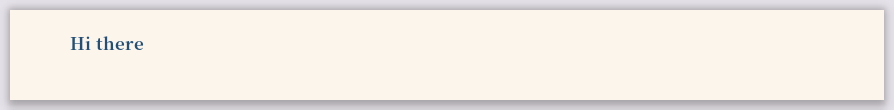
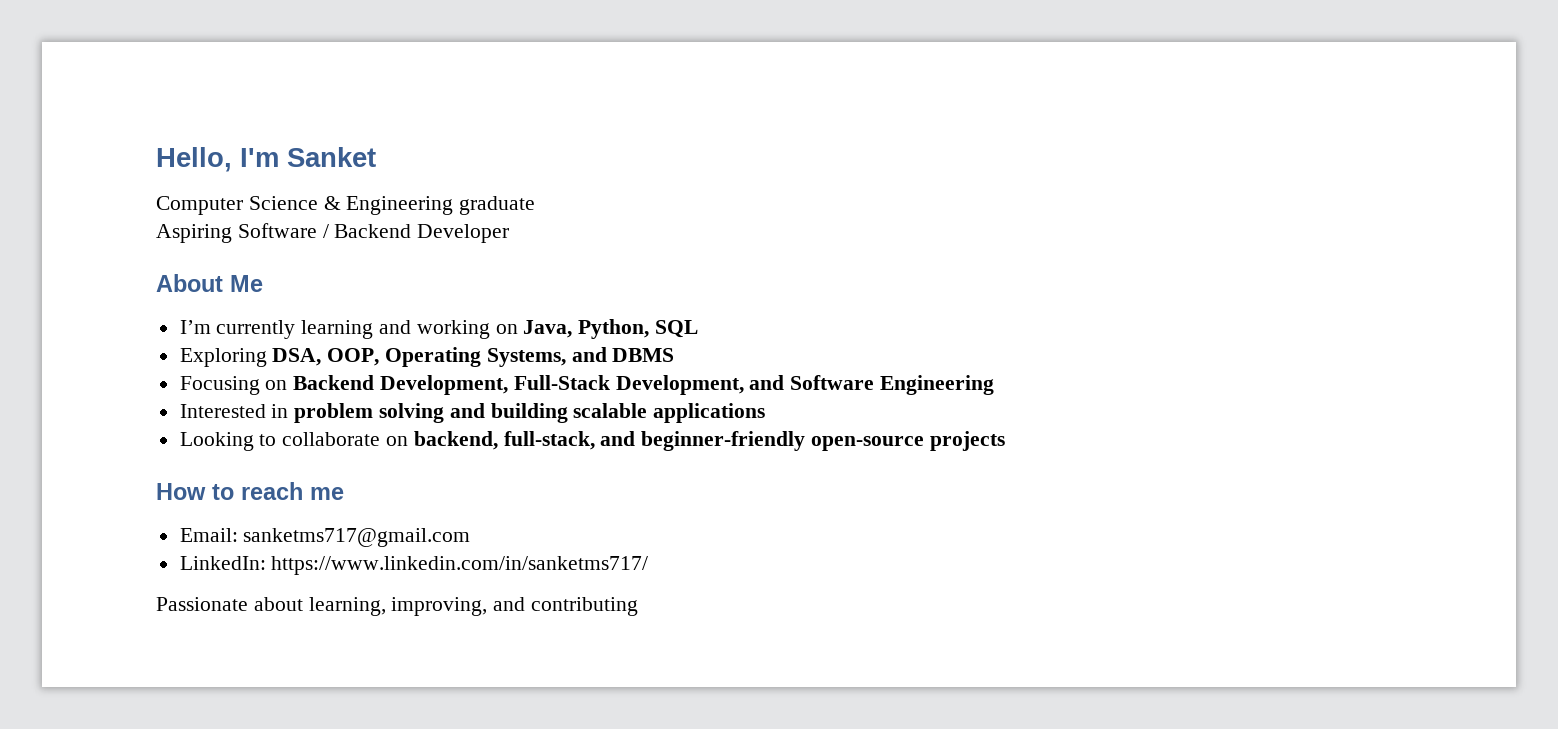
[70,36,144,50] Hi there -> [156,147,376,172] [156,196,536,215] [156,223,510,243] [156,274,263,292] [179,319,699,339] [179,347,675,367] [179,375,995,395] [179,403,766,423] [179,431,1005,451] [156,482,344,500] [179,528,471,547] [179,556,649,575] [156,597,639,616] Hello, I'm Sanket // Computer Science & Engineering graduate // Aspiring Software / Backend Developer // About Me // I’m currently learning and working on Java, Python, SQL // Exploring DSA, OOP, Operating Systems, and DBMS // Focusing on Backend Development, Full-Stack Development, and Software Engineering // Interested in problem solving and building scalable applications // Looking to collaborate on backend, full-stack, and beginner-friendly open-source projects // How to reach me // Email: sanketms717@gmail.com // LinkedIn: https://www.linkedin.com/in/sanketms717/ // Passionate about learning, improving, and contributing

